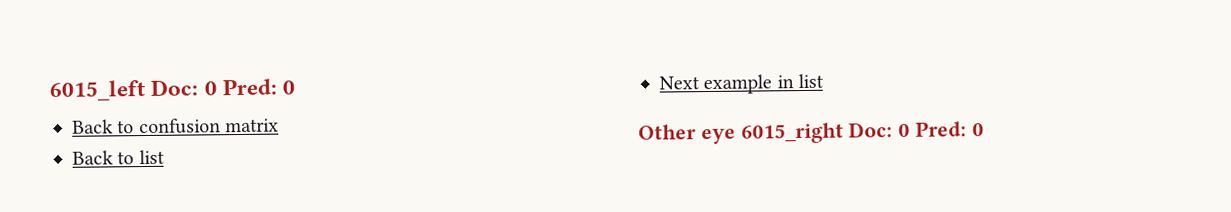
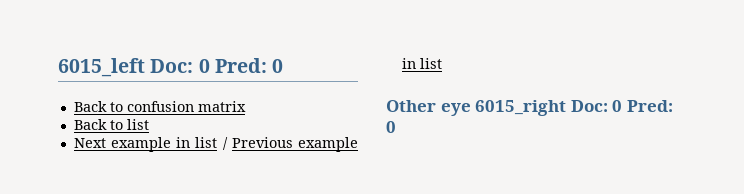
(825, 81) none -> [222,137,359,152] [401,58,442,69] / Previous example in list

